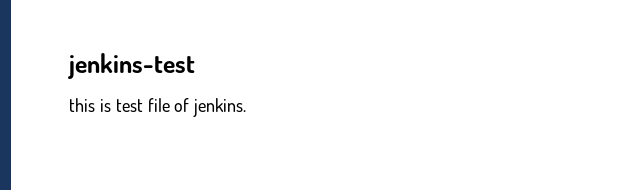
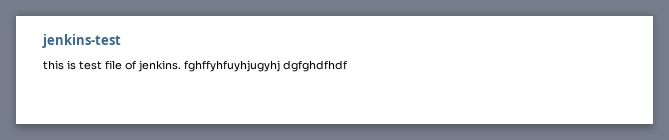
(247, 107) none -> [184,60,348,72] fghffyhfuyhjugyhj dgfghdfhdf

